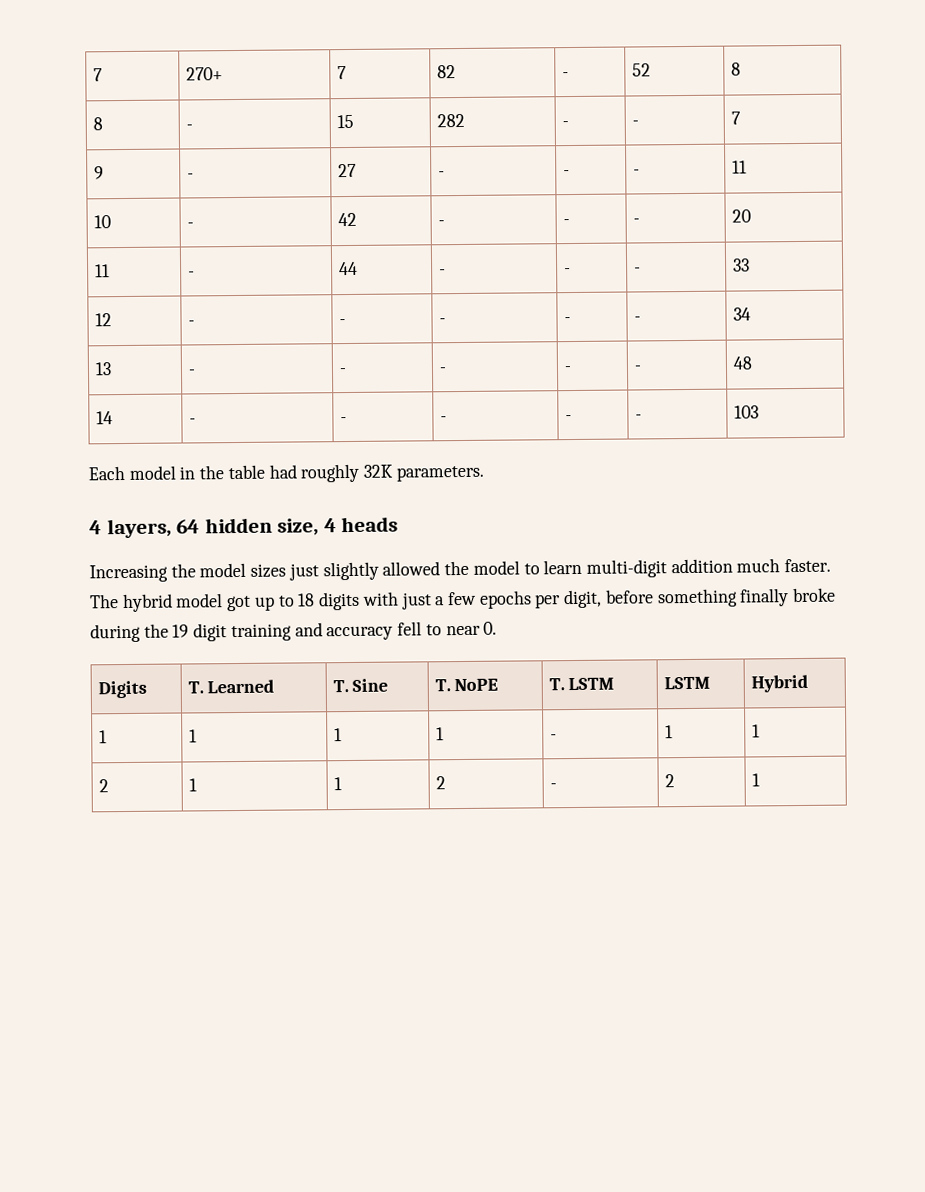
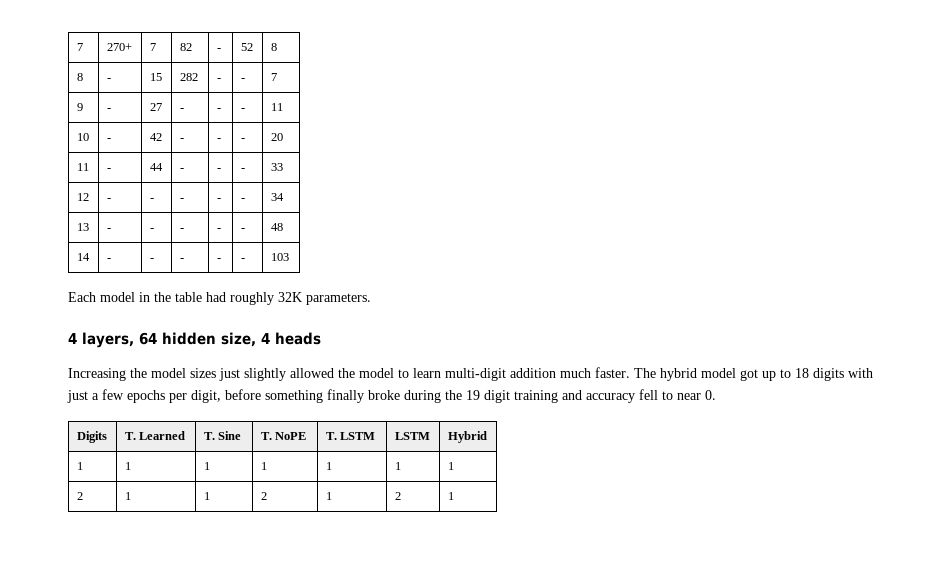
[549,734,557,740] - -> [325,462,332,470] 1
[549,783,557,789] - -> [325,492,332,500] 1

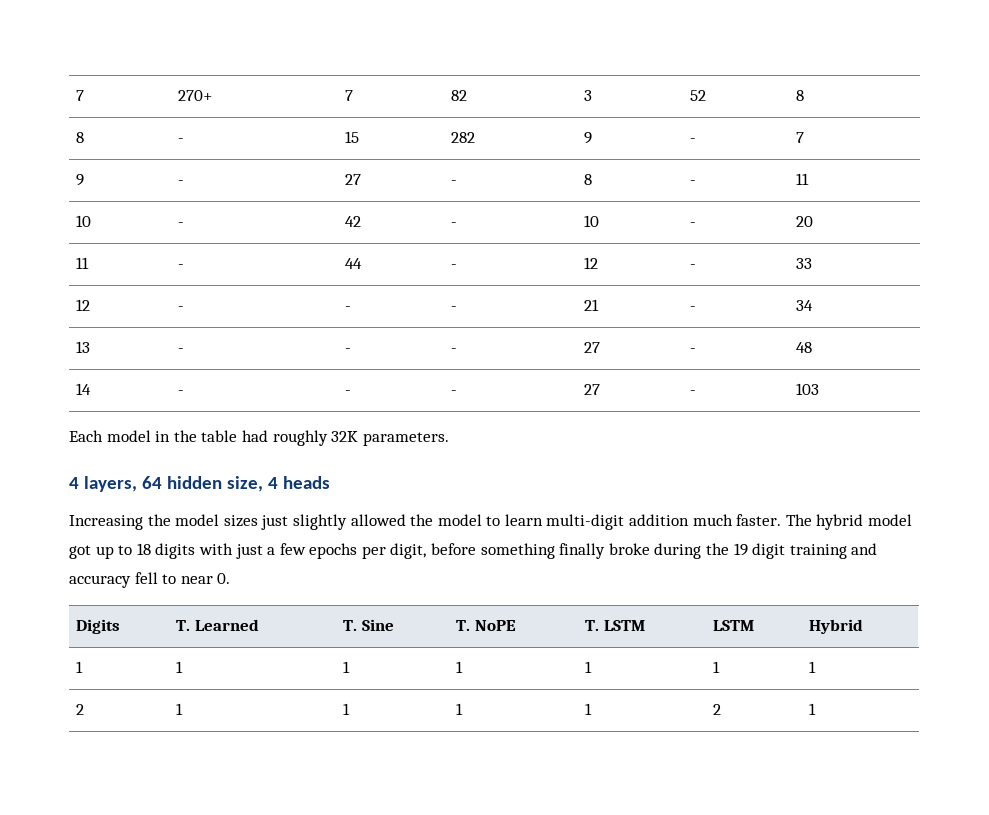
[216,48,221,51] - -> [584,90,593,101] 3
[216,78,221,81] - -> [584,132,593,144] 9
[216,108,221,111] - -> [584,174,593,185] 8
[216,138,221,141] - -> [584,215,600,227] 10
[216,168,221,171] - -> [584,257,599,269] 12
[216,198,221,201] - -> [584,299,600,311] 21
[216,228,221,231] - -> [584,342,601,353] 27
[216,258,221,261] - -> [584,384,601,395] 27
[260,492,267,500] 2 -> [456,703,464,715] 1

